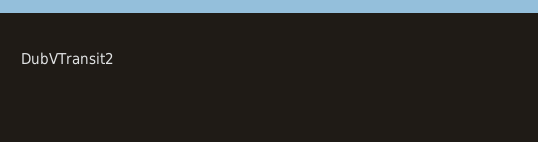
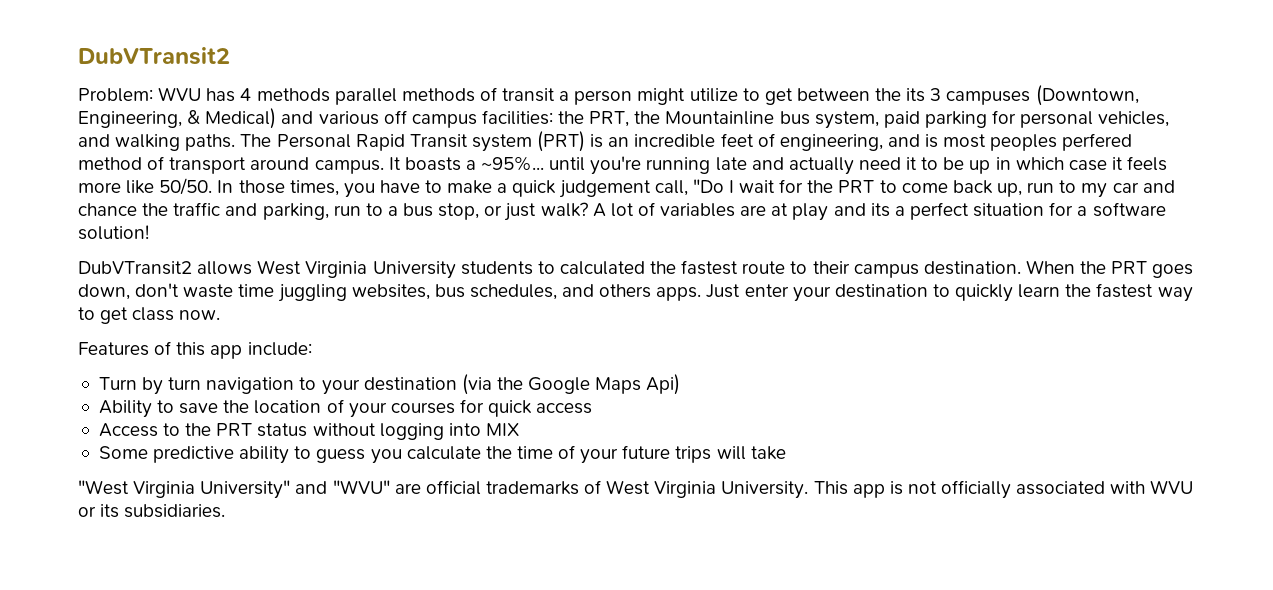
[21,52,114,65] DubVTransit2 -> [78,47,230,65] [78,85,1139,106] [78,108,1170,129] [78,131,1133,152] [78,156,1168,175] [78,178,1175,198] [78,202,1166,221] [78,225,149,240] [78,260,1194,279] [78,283,1193,302] [78,307,221,324] [78,341,312,359] [98,374,681,395] [98,399,593,418] [98,423,519,440] [98,445,786,464] [78,480,1194,499] [78,504,226,518] DubVTransit2 // Problem: WVU has 4 methods parallel methods of transit a person might utilize to get between the its 3 campuses (Downtown, Engineering, & Medical) and various off campus facilities: the PRT, the Mountainline bus system, paid parking for personal vehicles, and walking paths. The Personal Rapid Transit system (PRT) is an incredible feet of engineering, and is most peoples perfered method of transport around campus. It boasts a ~95%... until you're running late and actually need it to be up in which case it feels more like 50/50. In those times, you have to make a quick judgement call, "Do I wait for the PRT to come back up, run to my car and chance the traffic and parking, run to a bus stop, or just walk? A lot of variables are at play and its a perfect situation for a software solution! // DubVTransit2 allows West Virginia University students to calculated the fastest route to their campus destination. When the PRT goes down, don't waste time juggling websites, bus schedules, and others apps. Just enter your destination to quickly learn the fastest way to get class now. // Features of this app include: // Turn by turn navigation to your destination (via the Google Maps Api) // Ability to save the location of your courses for quick access // Access to the PRT status without logging into MIX // Some predictive ability to guess you calculate the time of your future trips will take // "West Virginia University" and "WVU" are official trademarks of West Virginia University. This app is not officially associated with WVU or its subsidiaries.

